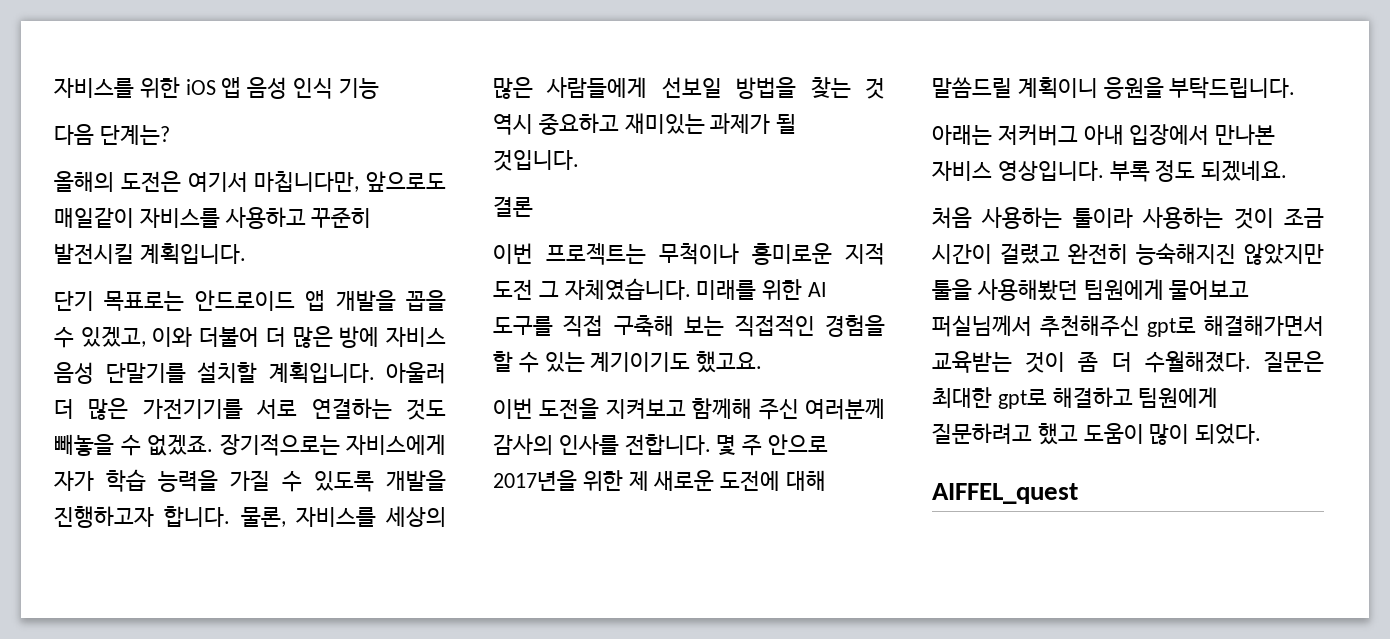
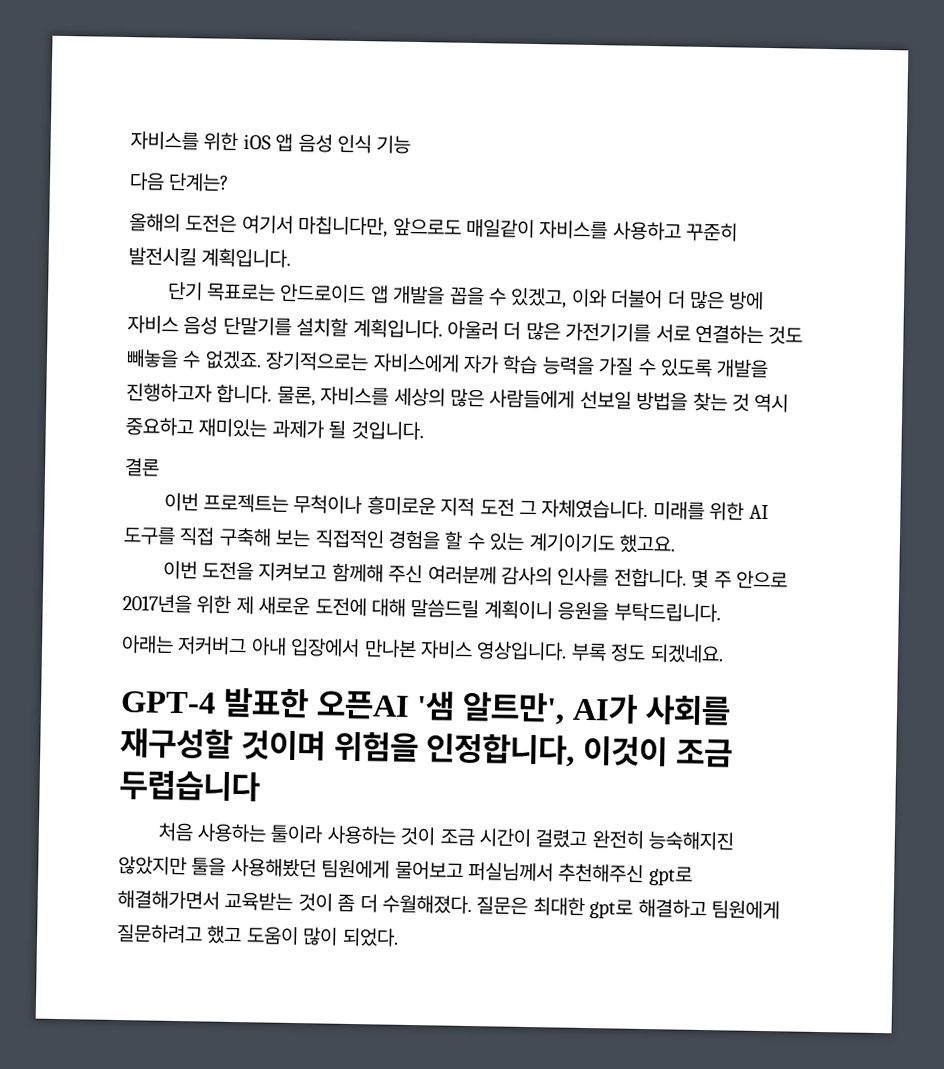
(1288, 170) none -> [120,687,731,726] [120,727,733,768] [119,770,260,802] // GPT-4 발표한 오픈AI '샘 알트만', AI가 사회를 재구성할 것이며 위험을 인정합니다, 이것이 조금 두렵습니다
[932,483,1078,504] // AIFFEL_quest -> (399, 937) none

